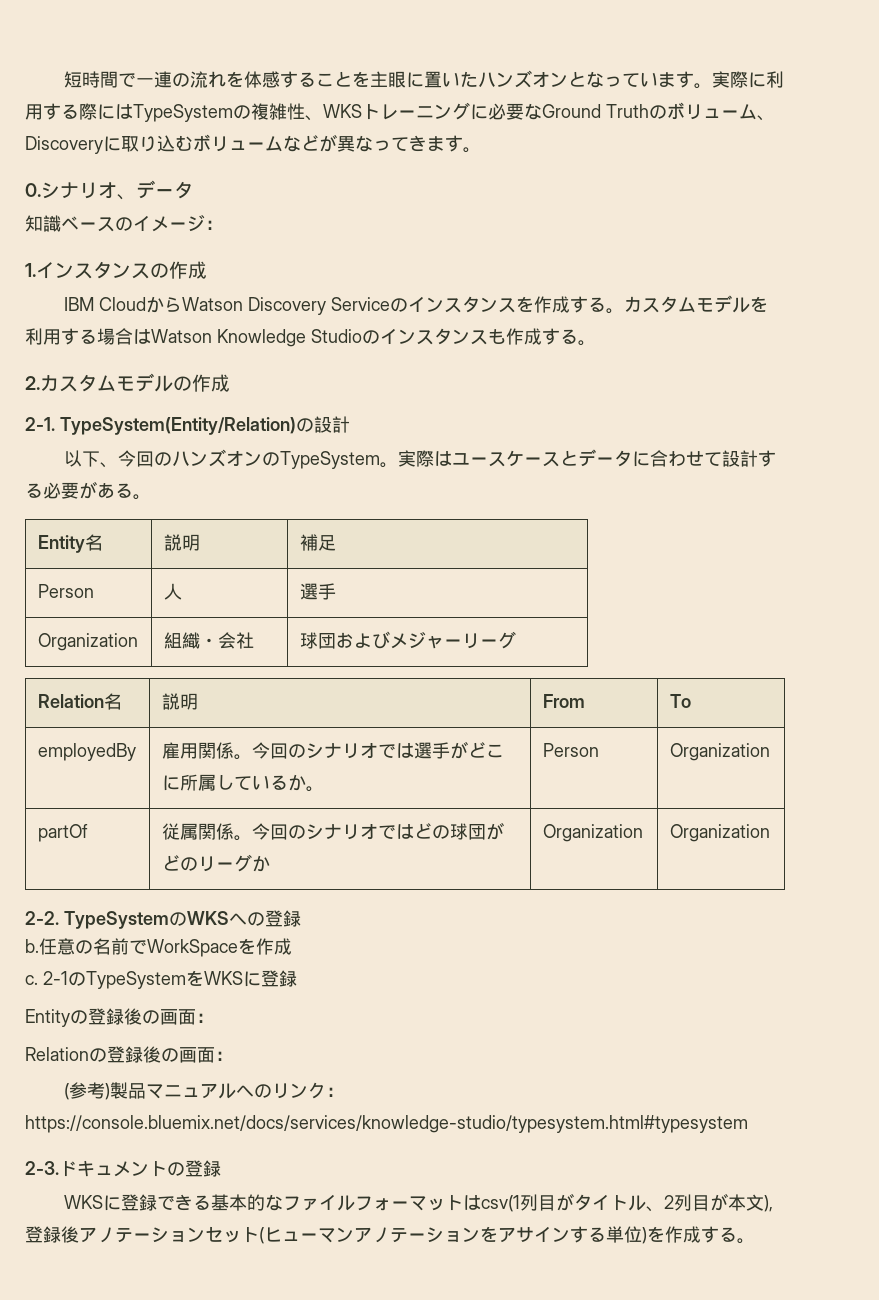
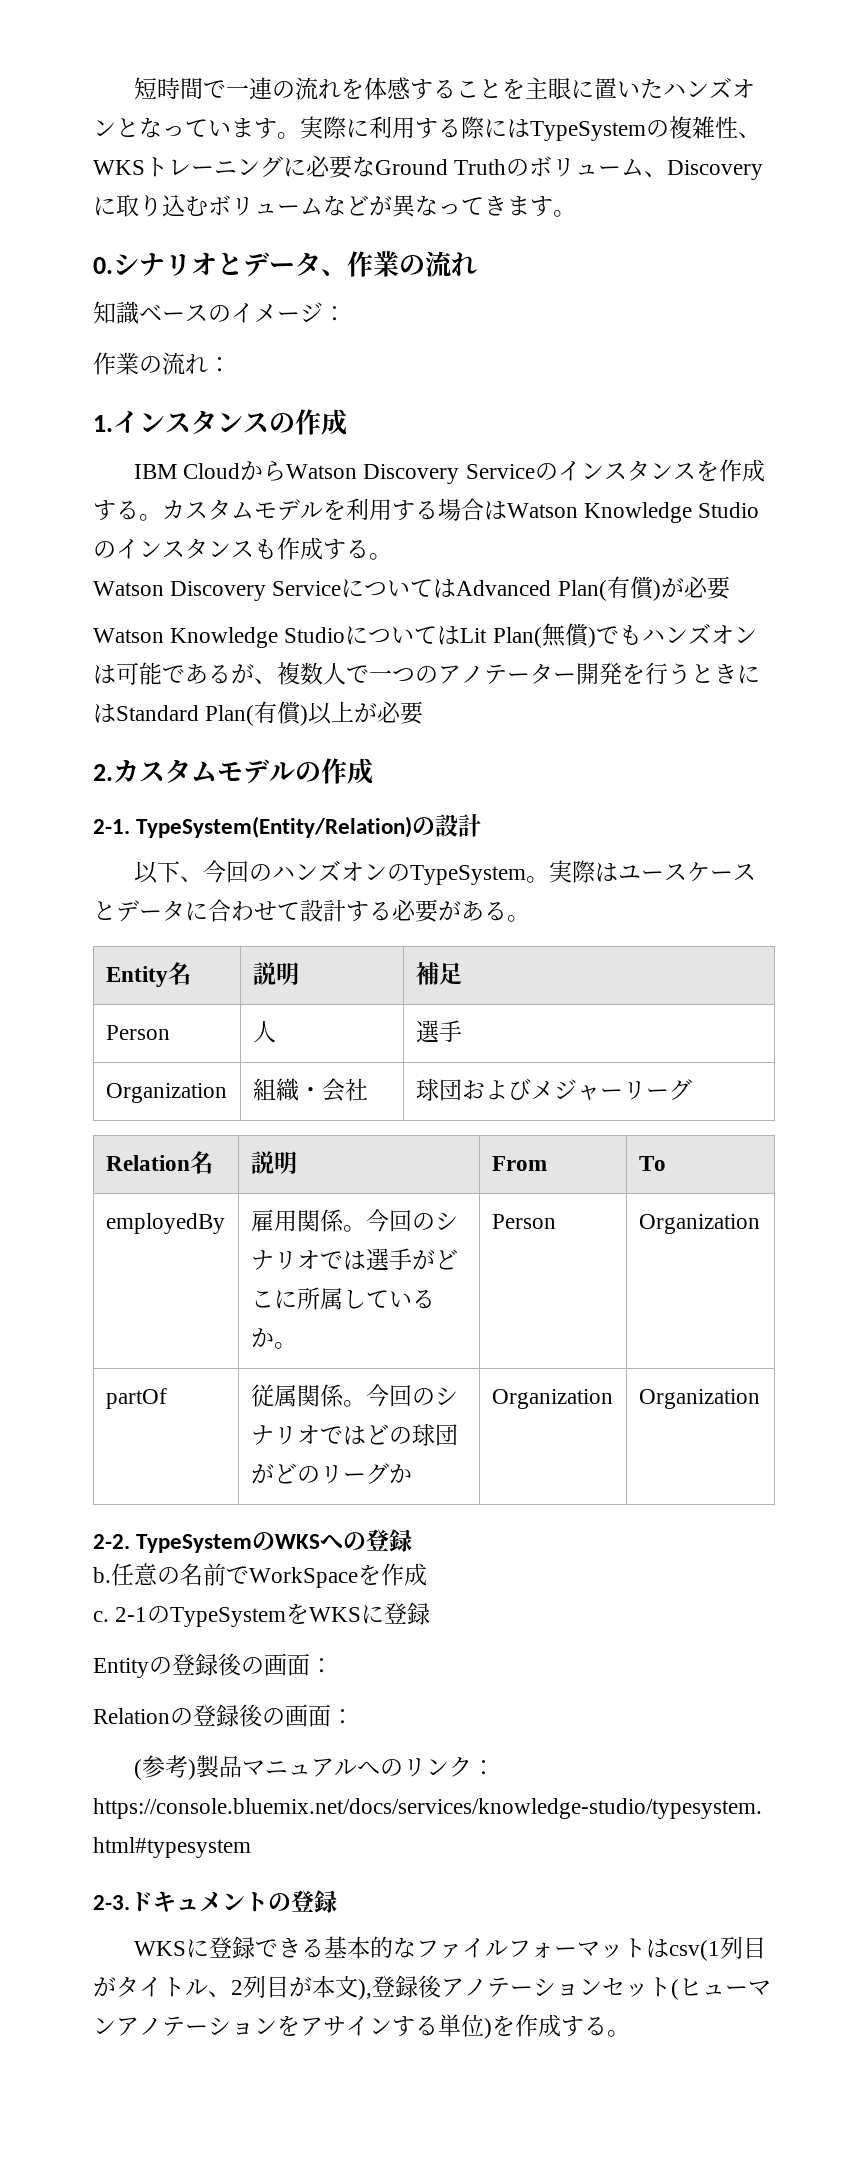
[117,180,193,200] 、データ -> [217,251,477,277] とデータ、作業の流れ
(223, 225) none -> [93,352,231,375] // 作業の流れ：
(596, 343) none -> [93,576,730,601] [93,623,757,648] [93,662,760,685] [93,701,424,726] // Watson Discovery ServiceについてはAdvanced Plan(有償)が必要 // Watson Knowledge StudioについてはLit Plan(無償)でもハンズオンは可能であるが、複数人で一つのアノテーター開発を行うときにはStandard Plan(有償)以上が必要

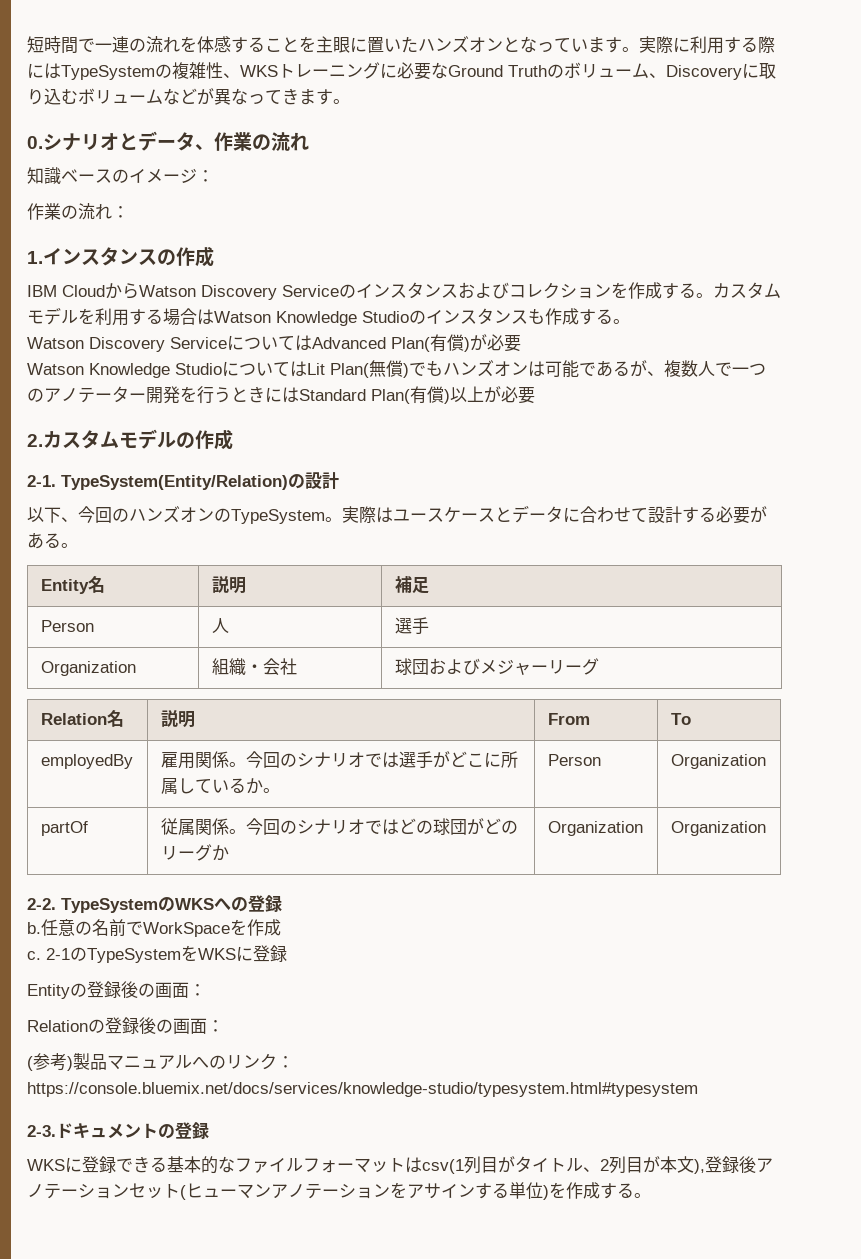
(696, 471) none -> [458,282,611,299] およびコレクション

